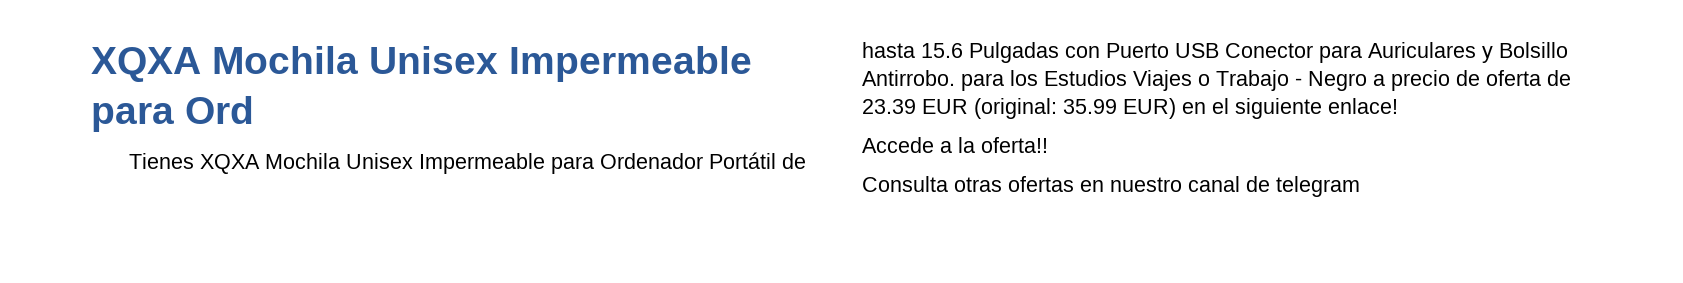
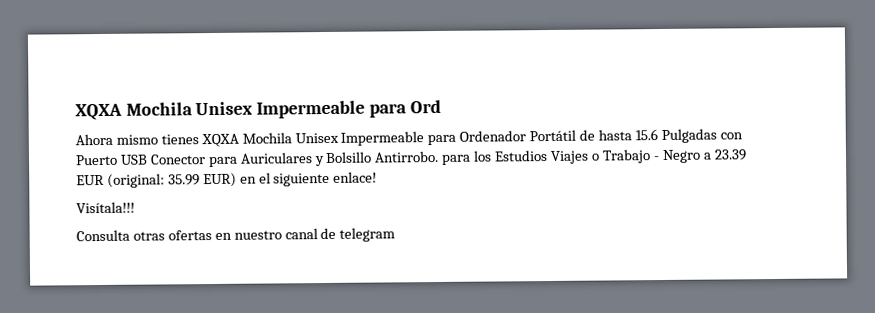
[129,153,195,169] Tienes -> [75,133,199,146] Ahora mismo tienes
[1391,70,1571,91] precio de oferta de -> (712, 156) none
[862,137,1048,153] Accede a la oferta!! -> [76,201,135,214] Visítala!!!

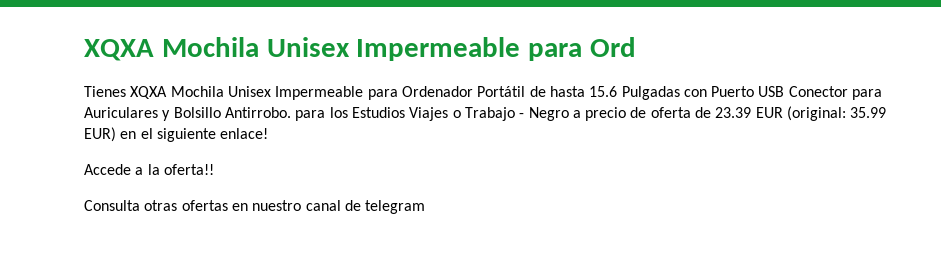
[75,133,199,146] Ahora mismo tienes -> [84,86,126,97] Tienes
(712, 156) none -> [585,107,712,121] precio de oferta de
[76,201,135,214] Visítala!!! -> [84,164,214,175] Accede a la oferta!!

